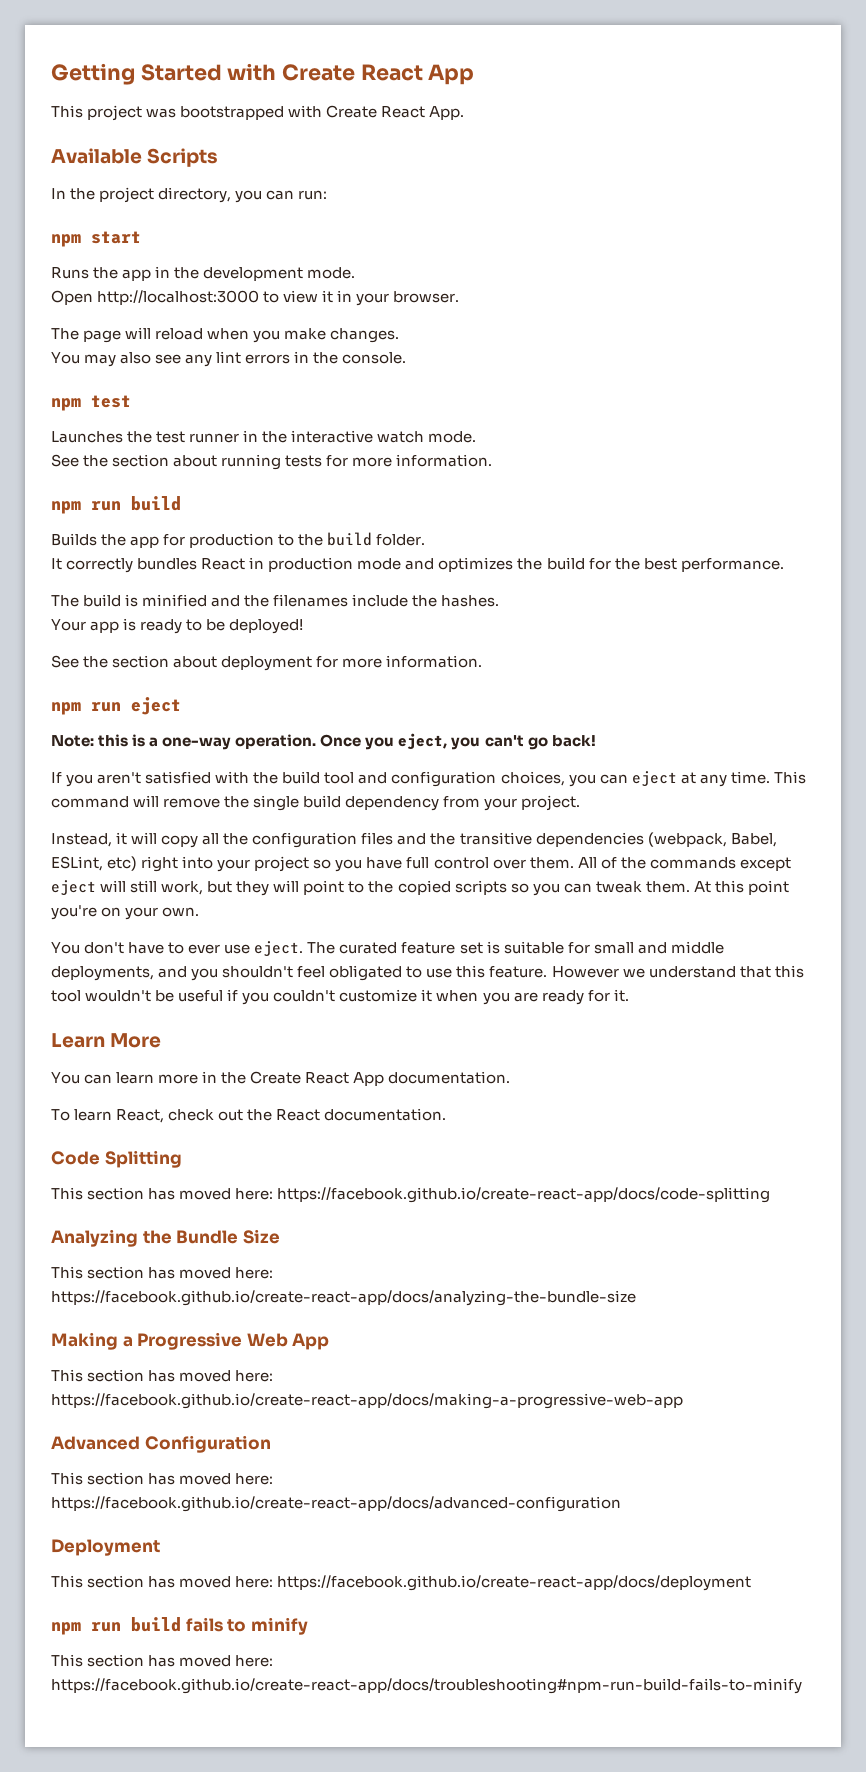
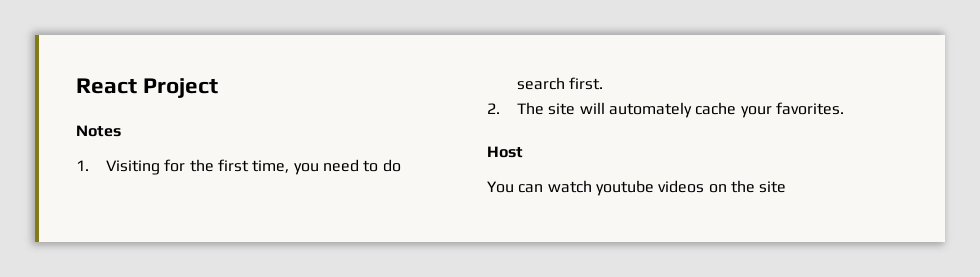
[51,63,475,85] [51,105,465,121] [51,148,219,167] [51,187,328,203] [51,231,141,247] [51,266,356,281] [51,290,460,306] [51,327,400,343] [51,351,407,367] [51,395,131,411] [51,430,477,443] [51,454,493,470] [51,496,181,514] [51,532,426,548] [51,557,784,573] [51,594,500,607] [51,618,304,634] [51,655,483,671] [51,697,181,715] [51,733,596,750] [51,771,806,787] [51,795,581,811] [51,832,777,848] [51,856,791,872] [51,880,789,896] [51,905,200,920] [51,941,724,956] [51,965,804,981] [51,989,629,1005] [51,1033,162,1048] [51,1071,511,1086] [51,1108,447,1123] [51,1150,182,1168] [51,1187,771,1203] [51,1229,280,1247] [51,1266,274,1279] [51,1290,636,1306] [51,1332,330,1350] [51,1369,274,1382] [51,1393,683,1409] [51,1435,271,1453] [51,1472,274,1485] [51,1496,621,1512] [51,1539,160,1556] [51,1575,752,1591] [51,1617,308,1635] [51,1654,274,1667] [51,1678,802,1694] Getting Started with Create React App // This project was bootstrapped with Create React App. // Available Scripts // In the project directory, you can run: // npm start // Runs the app in the development mode. // Open http://localhost:3000 to view it in your browser. // The page will reload when you make changes. // You may also see any lint errors in the console. // npm test // Launches the test runner in the interactive watch mode. // See the section about running tests for more information. // npm run build // Builds the app for production to the build folder. // It correctly bundles React in production mode and optimizes the build for the best performance. // The build is minified and the filenames include the hashes. // Your app is ready to be deployed! // See the section about deployment for more information. // npm run eject // Note: this is a one-way operation. Once you eject, you can't go back! // If you aren't satisfied with the build tool and configuration choices, you can eject at any time. This command will remove the single build dependency from your project. // Instead, it will copy all the configuration files and the transitive dependencies (webpack, Babel, ESLint, etc) right into your project so you have full control over them. All of the commands except eject will still work, but they will point to the copied scripts so you can tweak them. At this point you're on your own. // You don't have to ever use eject. The curated feature set is suitable for small and middle deployments, and you shouldn't feel obligated to use this feature. However we understand that this tool wouldn't be useful if you couldn't customize it when you are ready for it. // Learn More // You can learn more in the Create React App documentation. // To learn React, check out the React documentation. // Code Splitting // This section has moved here: https://facebook.github.io/create-react-app/docs/code-splitting // Analyzing the Bundle Size // This section has moved here: https://facebook.github.io/create-react-app/docs/analyzing-the-bundle-size // Making a Progressive Web App // This section has moved here: https://facebook.github.io/create-react-app/docs/making-a-progressive-web-app // Advanced Configuration // This section has moved here: https://facebook.github.io/create-react-app/docs/advanced-configuration // Deployment // This section has moved here: https://facebook.github.io/create-react-app/docs/deployment // npm run build fails to minify // This section has moved here: https://facebook.github.io/create-react-app/docs/troubleshooting#npm-run-build-fails-to-minify -> [76,78,219,98] [76,125,121,137] [76,159,401,175] [516,77,604,90] [487,102,844,118] [487,146,523,158] [487,180,787,196] React Project // Notes // 1. Visiting for the first time, you need to do search first. // 2. The site will automately cache your favorites. // Host // You can watch youtube videos on the site

